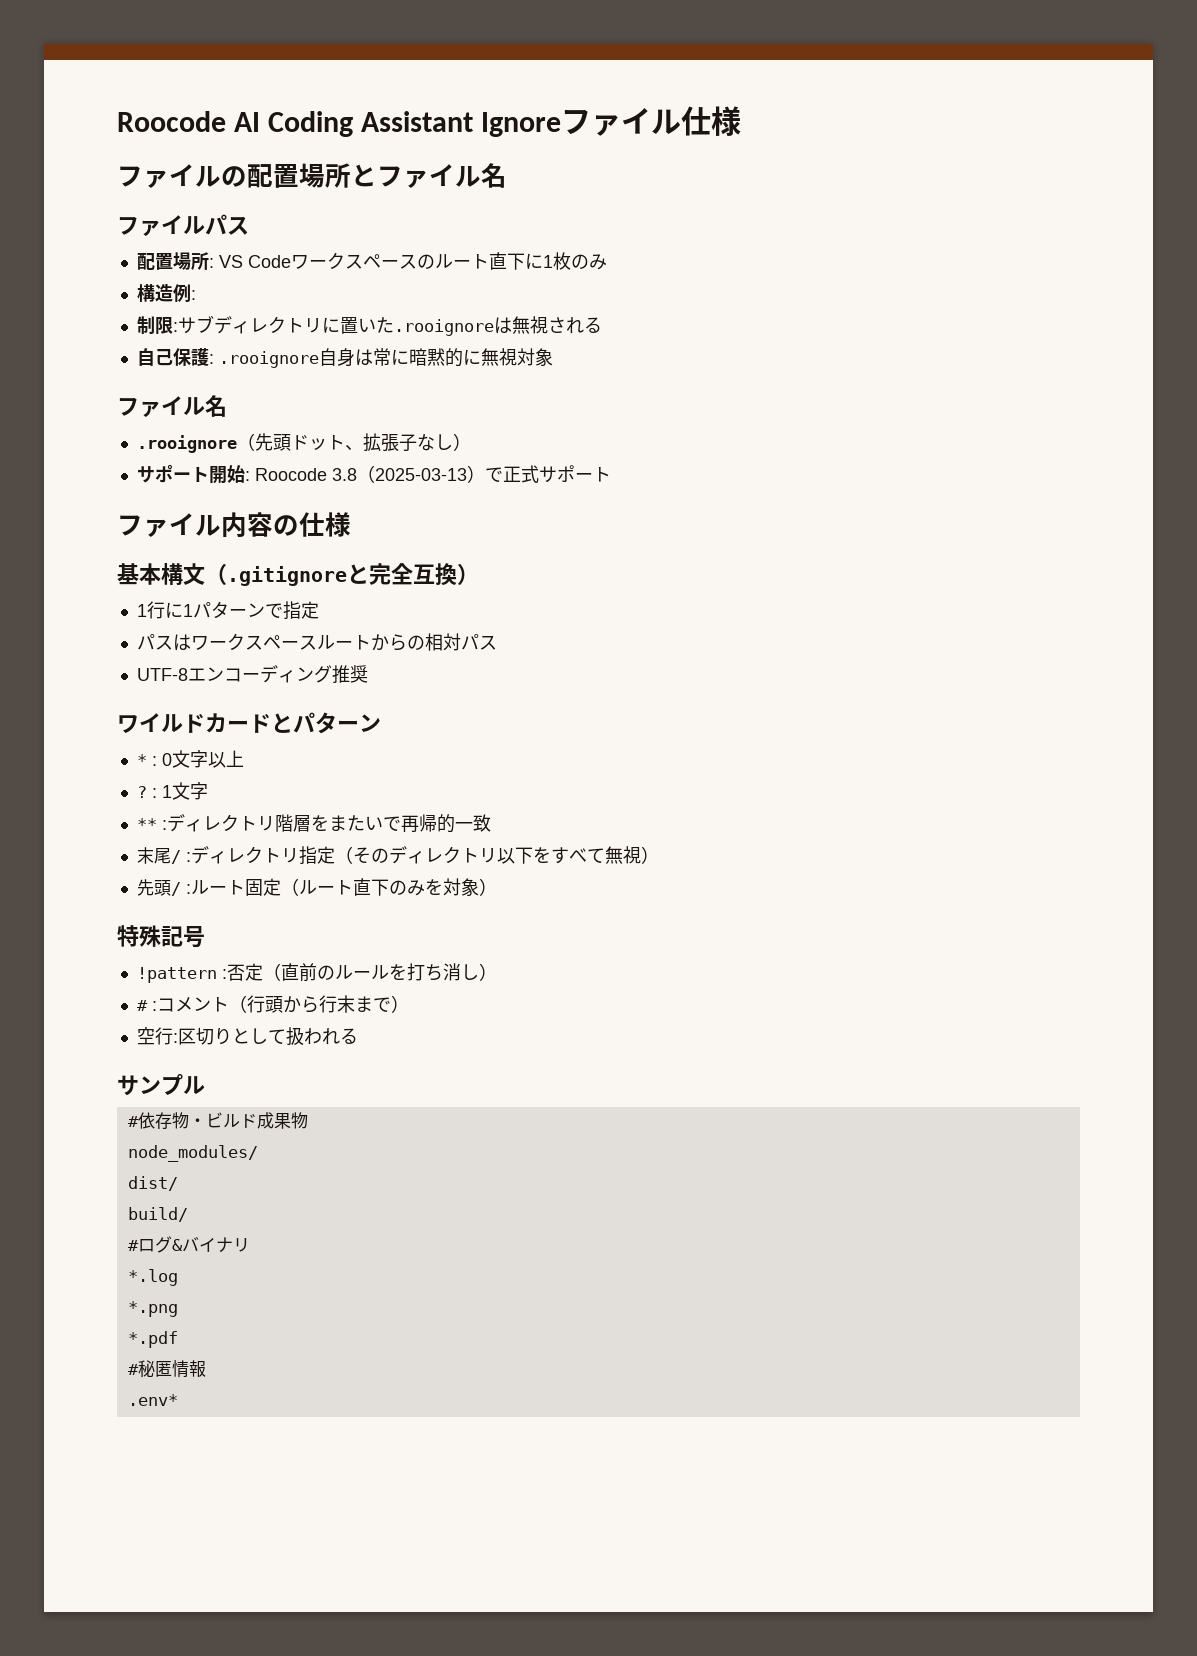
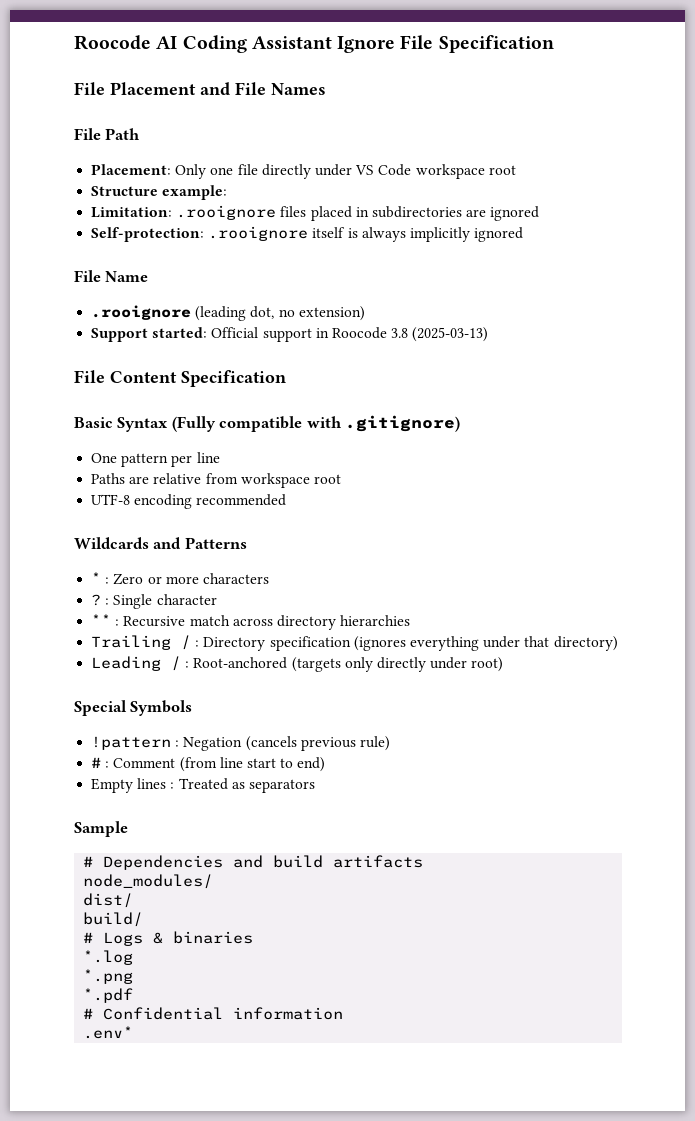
[561,106,742,136] [117,163,507,188] [117,214,249,236] [136,252,607,270] [136,284,196,302] [136,315,602,336] [136,348,553,368] [117,395,227,417] [136,433,471,453] [136,464,611,484] [117,512,351,538] [117,563,479,586] [136,601,319,620] [136,633,497,651] [136,665,368,684] [117,712,381,734] [136,750,244,768] ファイル仕様 // ファイルの配置場所とファイル名 // ファイルパス // 配置場所: VS Codeワークスペースのルート直下に1枚のみ // 構造例: // 制限:サブディレクトリに置いた.rooignoreは無視される // 自己保護: .rooignore自身は常に暗黙的に無視対象 // ファイル名 // .rooignore（先頭ドット、拡張子なし） // サポート開始: Roocode 3.8（2025-03-13）で正式サポート // ファイル内容の仕様 // 基本構文（.gitignoreと完全互換） // 1行に1パターンで指定 // パスはワークスペースルートからの相対パス // UTF-8エンコーディング推奨 // ワイルドカードとパターン // * : 0文字以上 -> [400,35,554,53] [74,82,326,95] [74,128,141,140] [91,164,516,179] [91,185,228,200] [91,205,540,221] [91,226,524,242] [74,270,149,282] [91,305,365,321] [91,327,489,342] [74,370,286,387] [74,415,461,432] [91,452,220,467] [91,473,341,488] [91,494,287,509] [74,537,247,549] [91,572,269,585] File Specification // File Placement and File Names // File Path // Placement: Only one file directly under VS Code workspace root // Structure example: // Limitation: .rooignore files placed in subdirectories are ignored // Self-protection: .rooignore itself is always implicitly ignored // File Name // .rooignore (leading dot, no extension) // Support started: Official support in Roocode 3.8 (2025-03-13) // File Content Specification // Basic Syntax (Fully compatible with .gitignore) // One pattern per line // Paths are relative from workspace root // UTF-8 encoding recommended // Wildcards and Patterns // * : Zero or more characters
[161,782,208,800] 1文字 -> [113,594,217,609] Single character
[166,814,491,833] [136,846,659,865] [136,878,497,896] [117,925,205,948] [136,963,497,983] [136,995,409,1013] [136,1027,358,1046] [117,1074,205,1096] [127,1112,308,1129] ディレクトリ階層をまたいで再帰的一致 // 末尾/ :ディレクトリ指定（そのディレクトリ以下をすべて無視） // 先頭/ :ルート固定（ルート直下のみを対象） // 特殊記号 // !pattern :否定（直前のルールを打ち消し） // # :コメント（行頭から行末まで） // 空行:区切りとして扱われる // サンプル // #依存物・ビルド成果物 -> [123,615,411,630] [91,635,618,651] [91,656,504,672] [74,700,193,716] [91,736,390,751] [91,757,326,772] [91,778,315,793] [74,821,128,837] [83,855,424,870] Recursive match across directory hierarchies // Trailing / : Directory specification (ignores everything under that directory) // Leading / : Root-anchored (targets only directly under root) // Special Symbols // !pattern : Negation (cancels previous rule) // # : Comment (from line start to end) // Empty lines : Treated as separators // Sample // # Dependencies and build artifacts
[137,1236,250,1253] ログ&バイナリ -> [103,931,254,946] Logs & binaries
[137,1360,206,1378] 秘匿情報 -> [103,1007,344,1020] Confidential information

